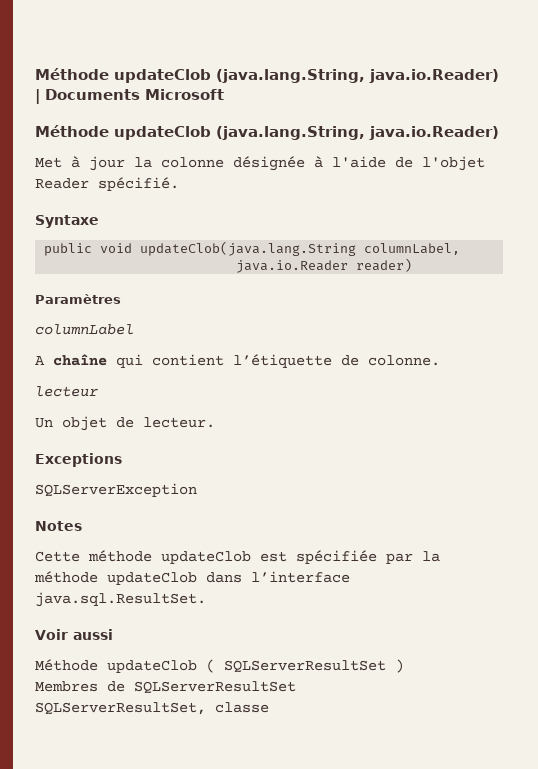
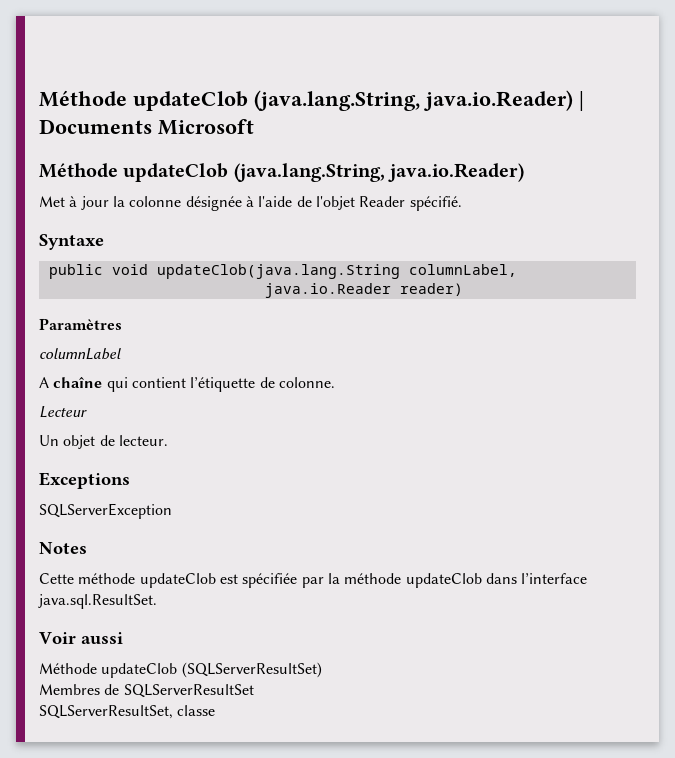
[35,386,98,397] lecteur -> [39,406,87,418] Lecteur
[206,659,404,673] ( SQLServerResultSet ) -> [181,662,322,678] (SQLServerResultSet)

